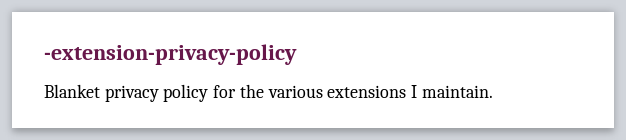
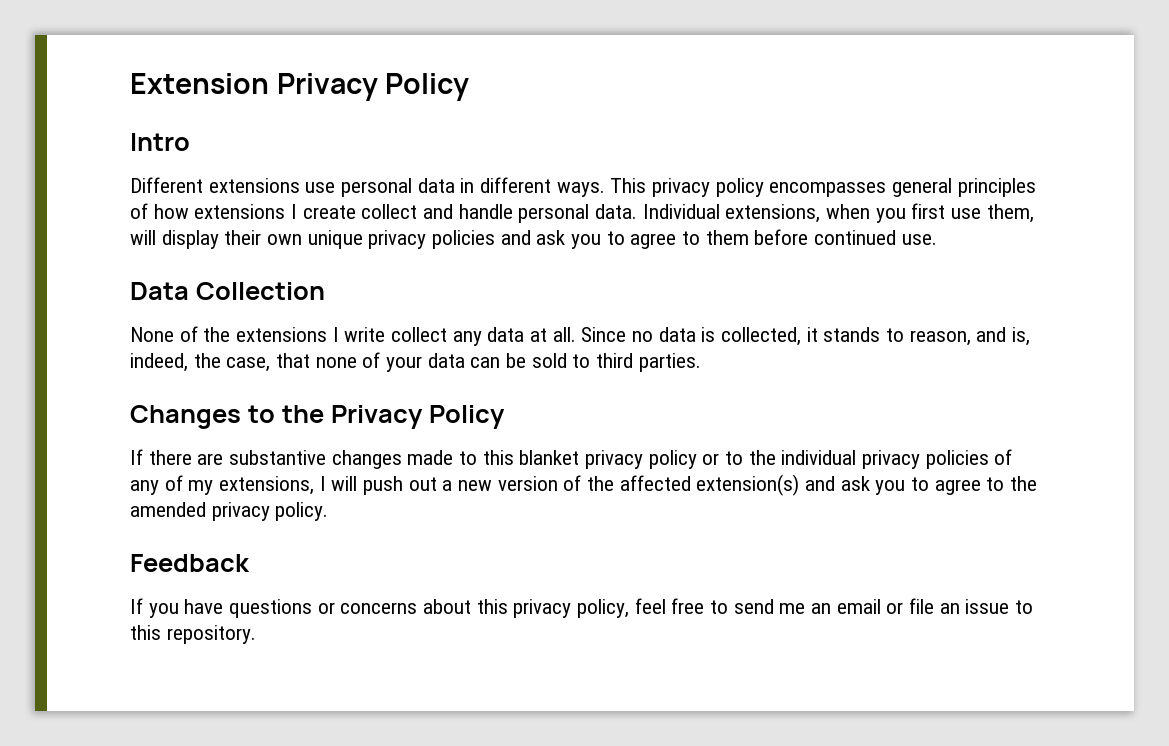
[44,44,297,65] [44,84,493,102] -extension-privacy-policy // Blanket privacy policy for the various extensions I maintain. -> [130,73,470,101] [130,133,190,151] [130,177,1036,197] [130,203,1034,223] [130,229,937,249] [130,282,325,300] [130,326,1031,346] [130,352,701,372] [130,405,505,429] [130,449,1013,469] [130,474,1038,496] [130,502,329,521] [130,554,250,572] [130,598,1034,618] [130,625,256,644] Extension Privacy Policy // Intro // Different extensions use personal data in different ways. This privacy policy encompasses general principles of how extensions I create collect and handle personal data. Individual extensions, when you first use them, will display their own unique privacy policies and ask you to agree to them before continued use. // Data Collection // None of the extensions I write collect any data at all. Since no data is collected, it stands to reason, and is, indeed, the case, that none of your data can be sold to third parties. // Changes to the Privacy Policy // If there are substantive changes made to this blanket privacy policy or to the individual privacy policies of any of my extensions, I will push out a new version of the affected extension(s) and ask you to agree to the amended privacy policy. // Feedback // If you have questions or concerns about this privacy policy, feel free to send me an email or file an issue to this repository.

